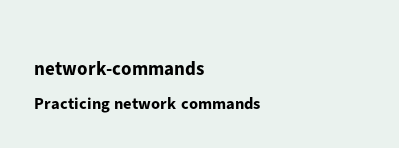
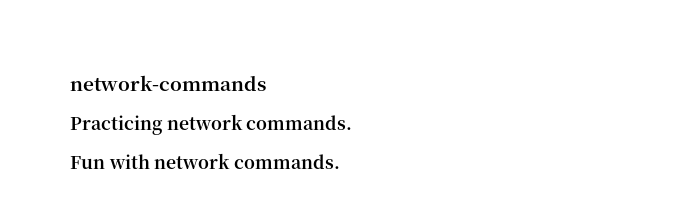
[180,97,260,110] commands -> [246,115,353,130] [70,153,341,169] commands. // Fun with network commands.

